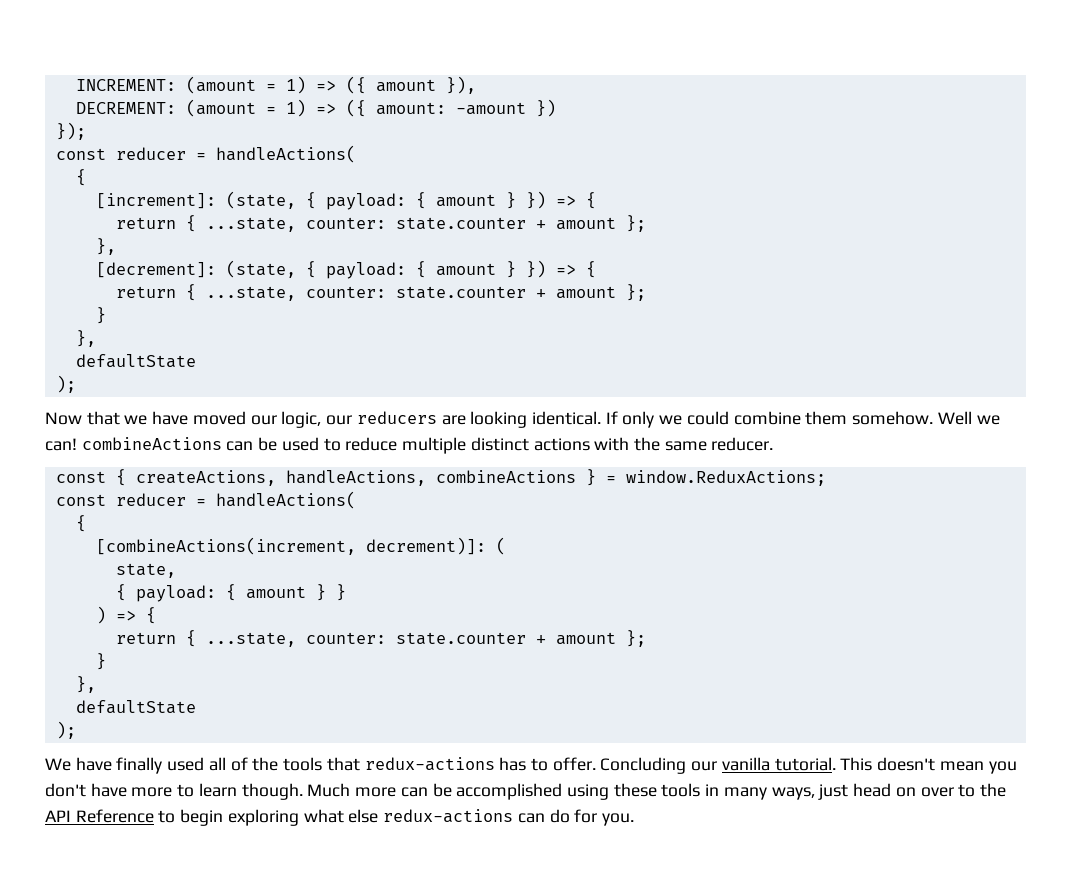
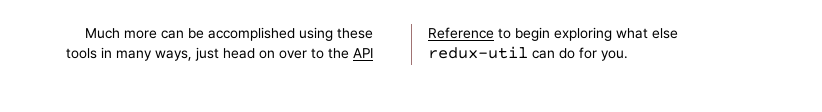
[75,76,476,94] [75,99,556,117] [55,122,86,140] [55,145,356,163] [75,169,86,186] [95,191,596,210] [115,215,646,232] [95,238,116,255] [95,260,596,279] [115,284,646,301] [95,307,106,324] [75,330,96,347] [75,354,196,368] [55,375,76,393] [45,411,1000,428] [45,437,774,454] [55,469,826,486] [55,491,356,509] [75,515,86,532] [95,537,506,555] [115,563,176,578] [115,584,346,602] [95,606,156,624] [115,630,646,647] [95,653,106,670] [75,676,96,693] [75,700,196,714] [55,721,76,739] [45,757,1017,774] [45,783,303,800] INCREMENT: (amount = 1) => ({ amount }), // DECREMENT: (amount = 1) => ({ amount: -amount }) // }); // const reducer = handleActions( // { // [increment]: (state, { payload: { amount } }) => { // return { ...state, counter: state.counter + amount }; // }, // [decrement]: (state, { payload: { amount } }) => { // return { ...state, counter: state.counter + amount }; // } // }, // defaultState // ); // Now that we have moved our logic, our reducers are looking identical. If only we could combine them somehow. Well we can! combineActions can be used to reduce multiple distinct actions with the same reducer. // const { createActions, handleActions, combineActions } = window.ReduxActions; // const reducer = handleActions( // { // [combineActions(increment, decrement)]: ( // state, // { payload: { amount } } // ) => { // return { ...state, counter: state.counter + amount }; // } // }, // defaultState // ); // We have finally used all of the tools that redux-actions has to offer. Concluding our vanilla tutorial. This doesn't mean you don't have more to learn though. -> (85, 33) none
[383,809,514,823] redux-actions -> [428,46,528,59] redux-util

